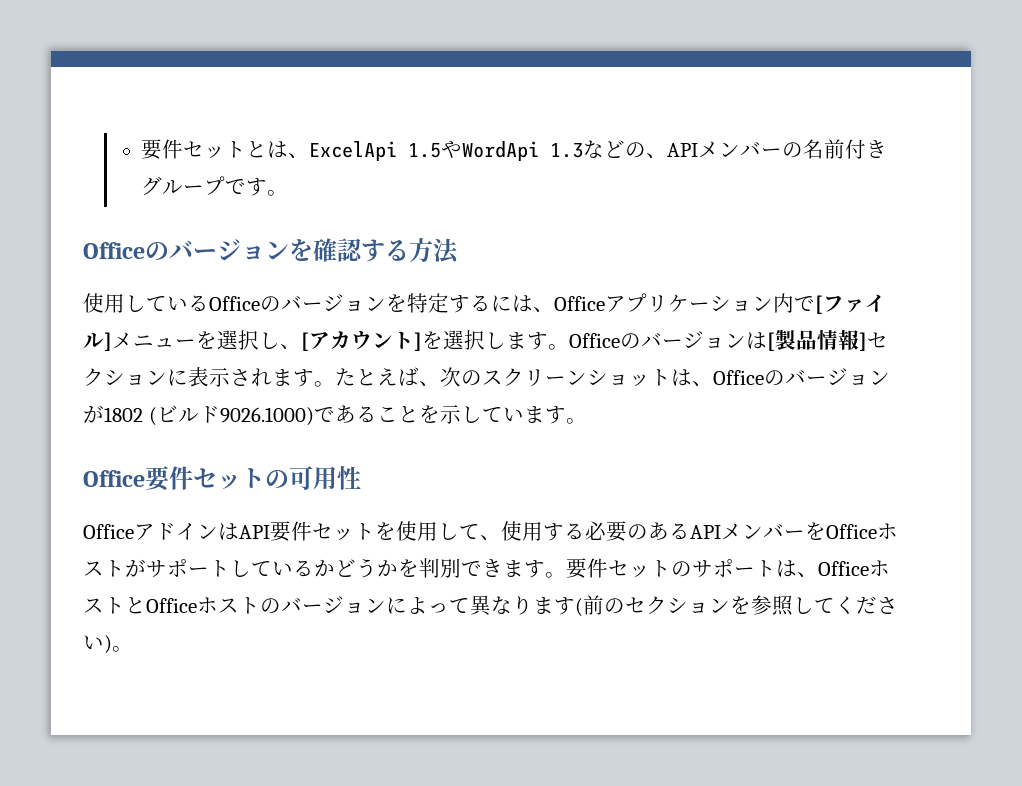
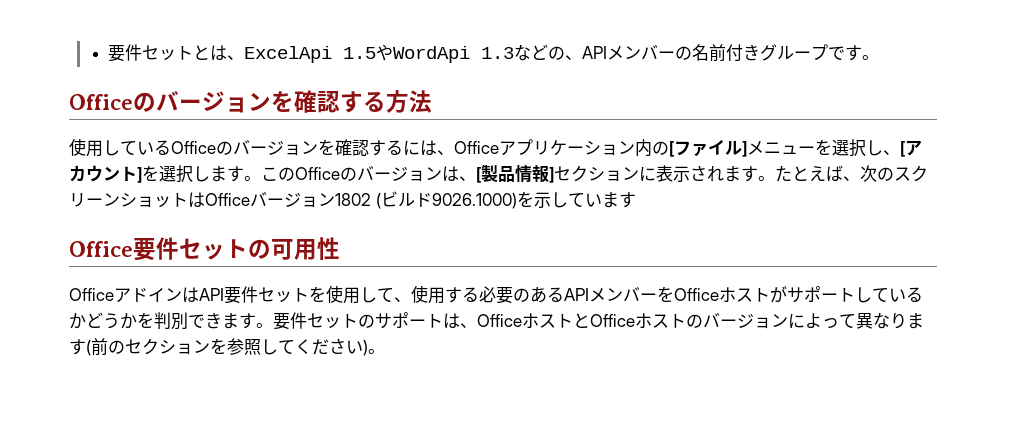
[407,293,449,313] 特定 -> [335,139,369,156] 確認
[794,296,815,311] で -> [652,141,669,155] の
(569, 347) none -> [261,167,295,181] この
(767, 340) none -> [459,176,476,181] 、
[692,368,890,387] [83,405,104,423] 、Officeのバージョンが -> [205,192,335,208] Officeバージョン
[313,405,419,423] であること -> (517, 201) none
[565,418,587,424] 。 -> (636, 200) none

